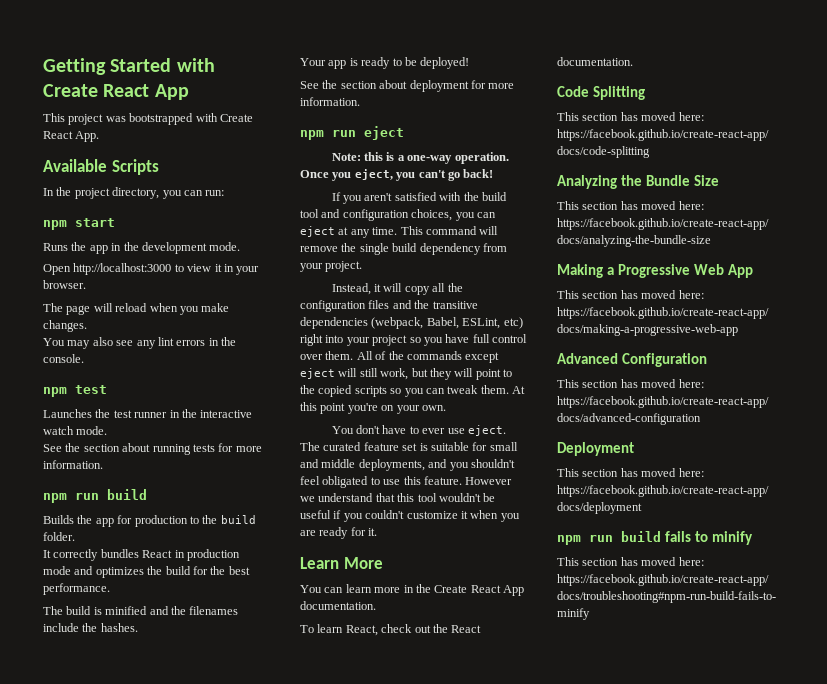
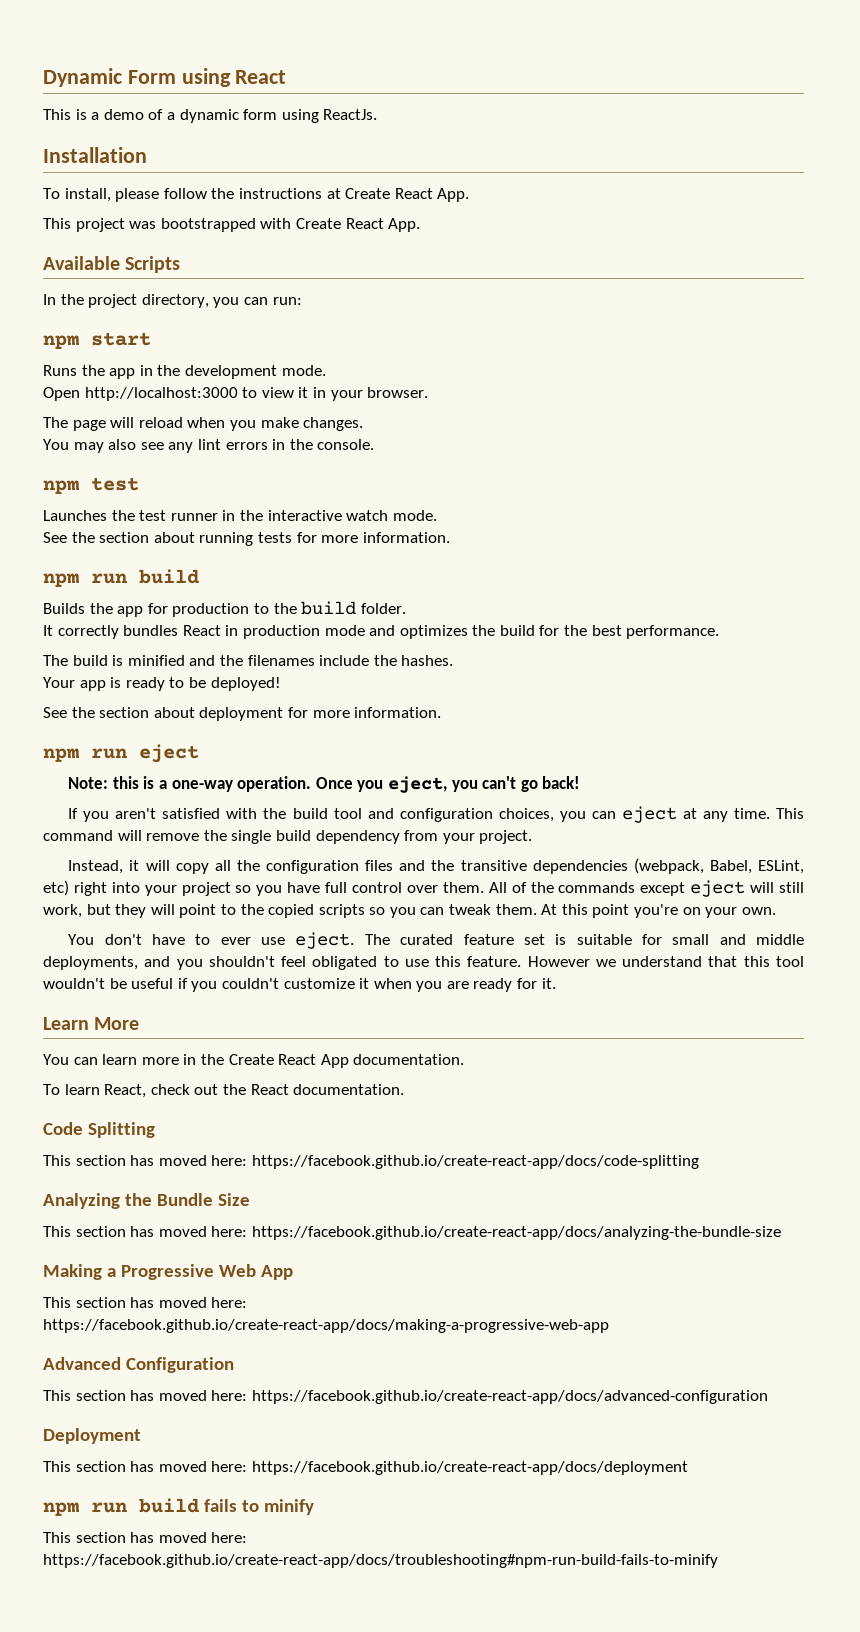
[43,58,215,75] [43,84,189,100] Getting Started with Create React App -> [43,68,287,87] [43,109,378,123] [43,147,147,163] [43,188,470,202] Dynamic Form using React // This is a demo of a dynamic form using ReactJs. // Installation // To install, please follow the instructions at Create React App.

